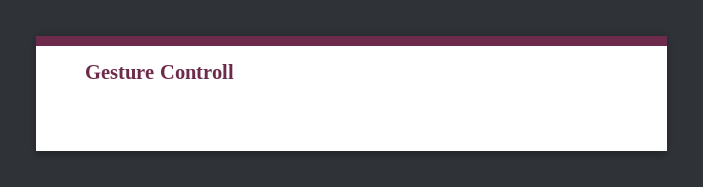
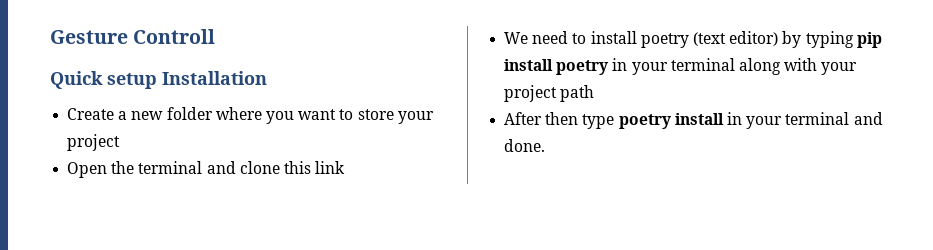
(234, 71) none -> [50,71,267,89] [67,107,434,124] [67,134,121,151] [67,161,346,178] [504,31,882,48] [504,58,858,75] [504,85,595,102] [504,112,883,129] [504,139,546,152] // Quick setup Installation // Create a new folder where you want to store your project // Open the terminal and clone this link // We need to install poetry (text editor) by typing pip install poetry in your terminal along with your project path // After then type poetry install in your terminal and done.

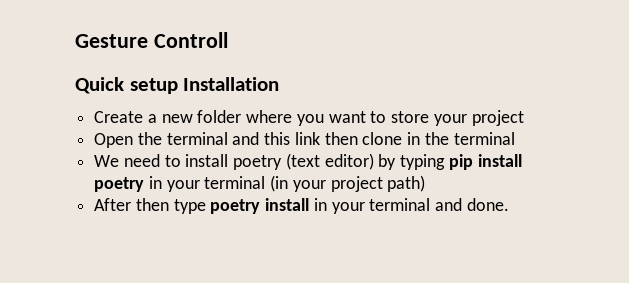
[239,161,280,174] clone -> (260, 138) none
(346, 167) none -> [324,132,515,145] then clone in the terminal
[738,58,858,75] [504,85,595,102] along with your project path -> [270,175,426,192] (in your project path)

